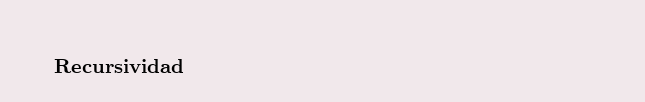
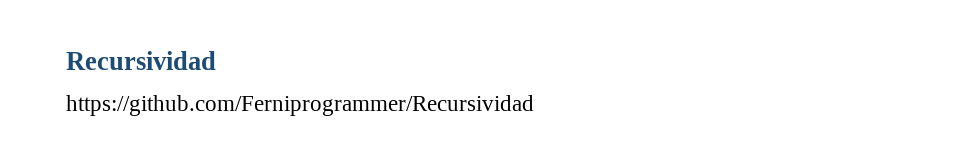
(184, 66) none -> [66,95,534,116] // https://github.com/Ferniprogrammer/Recursividad

